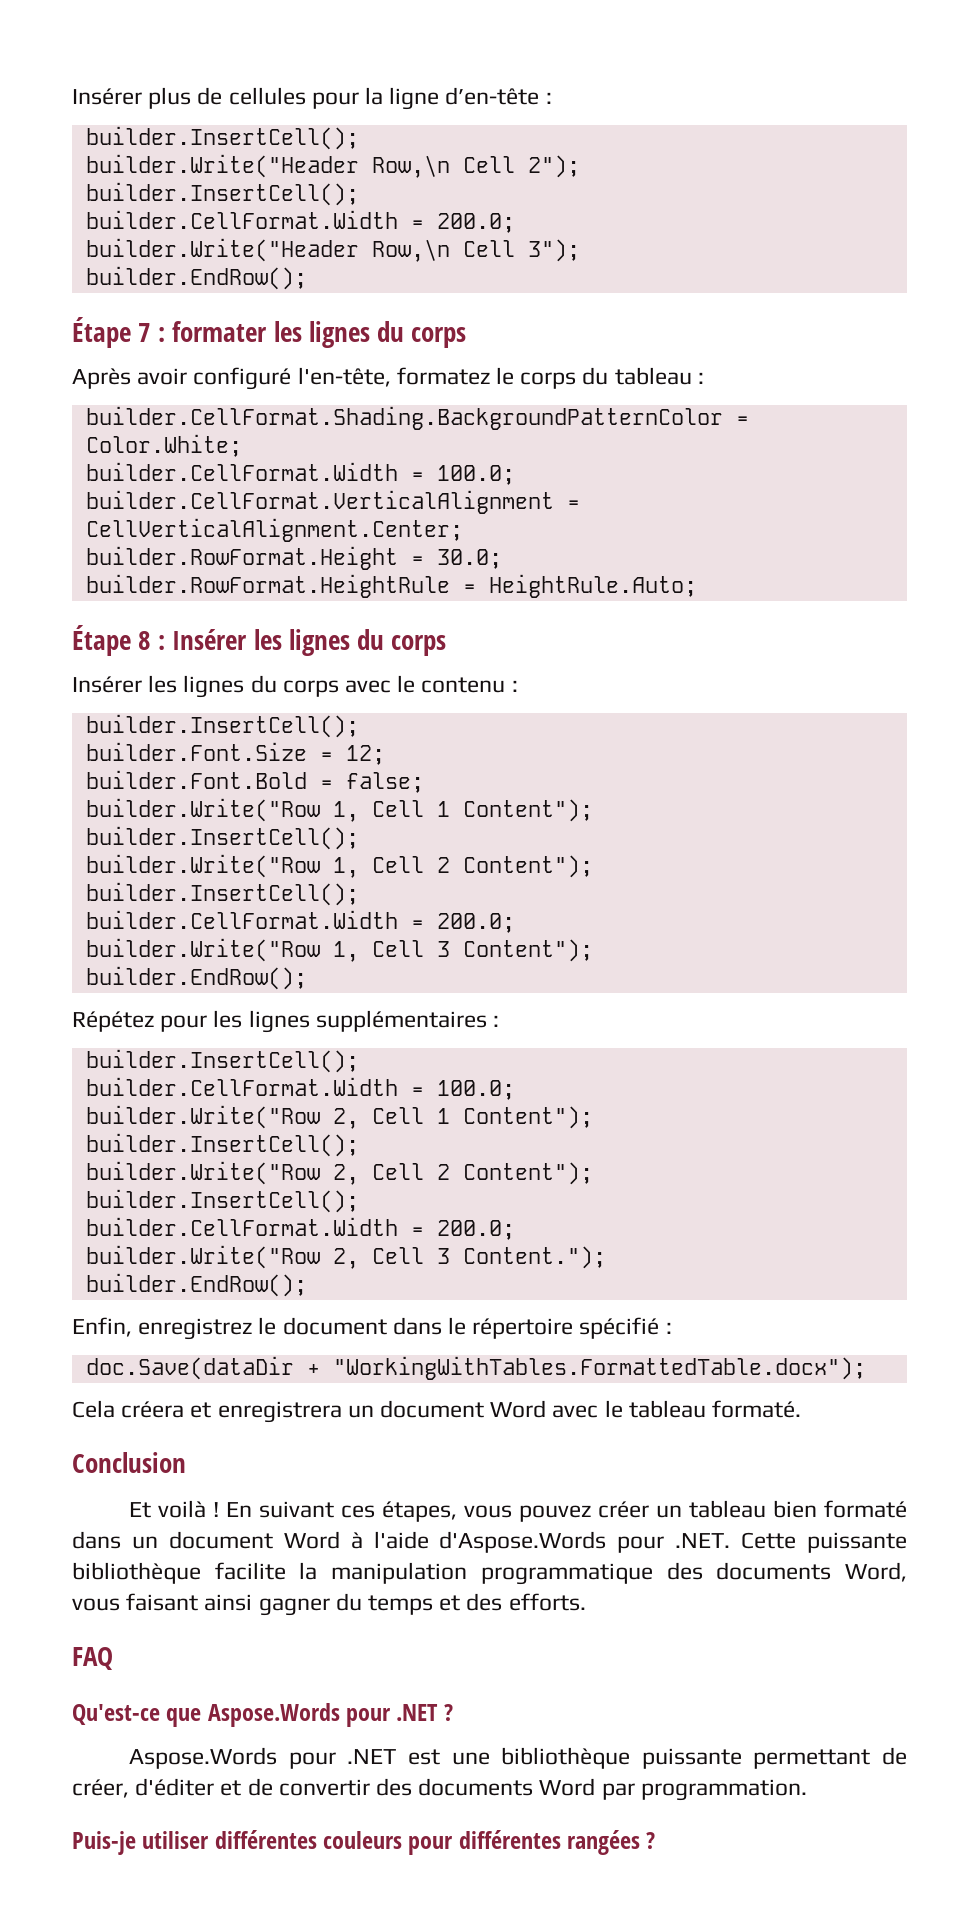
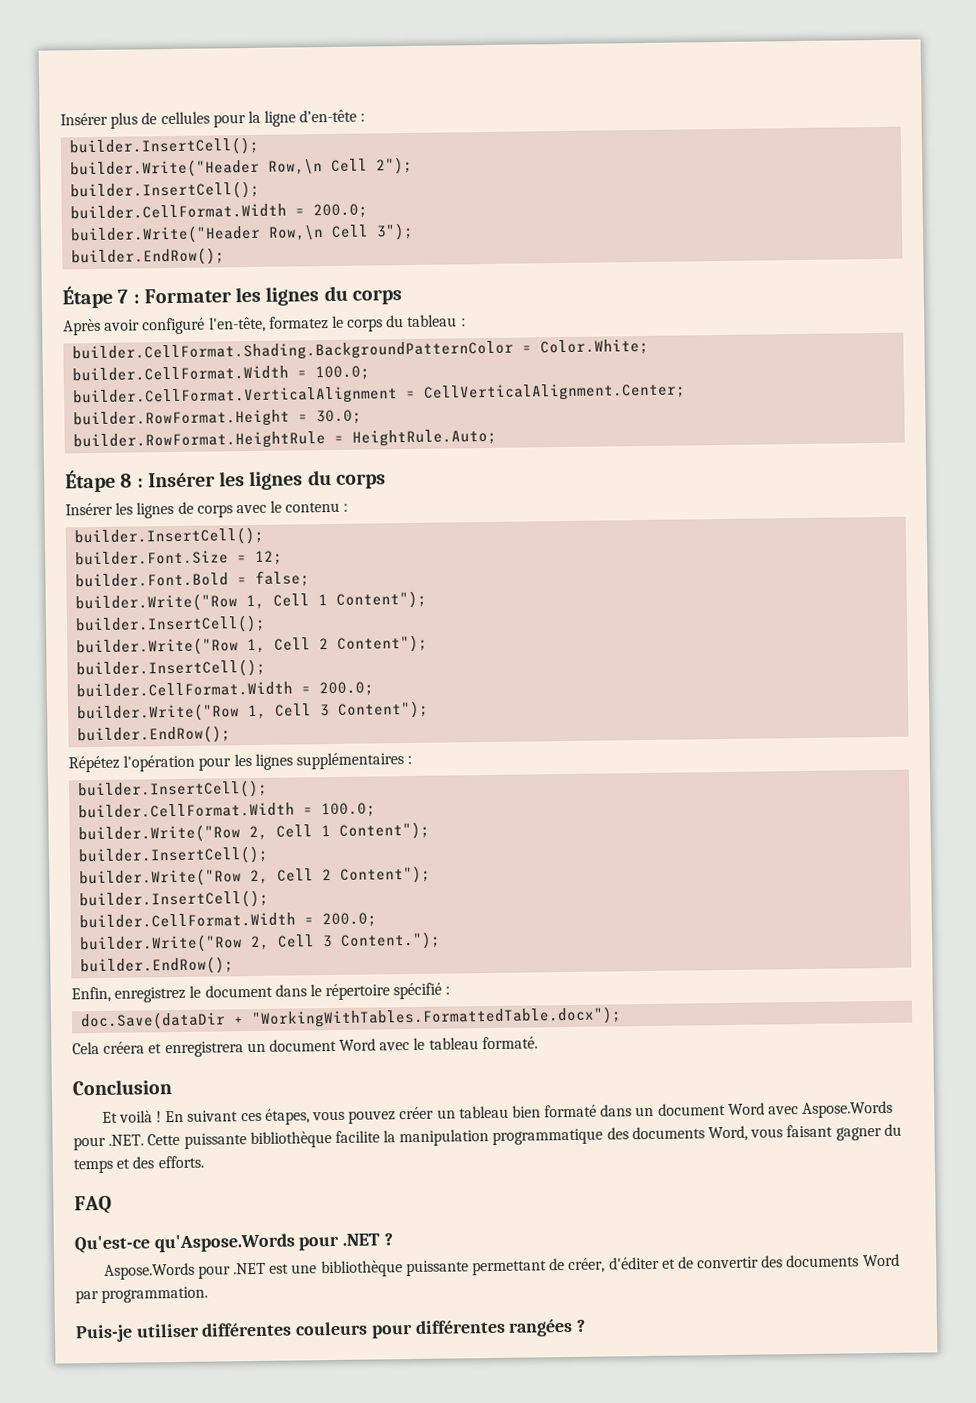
[172,321,268,342] formater -> [143,288,232,304] Formater
[250,675,277,693] du -> [177,501,194,514] de
(154, 1021) none -> [123,754,196,772] l'opération
[350,1531,607,1553] à l'aide d'Aspose.Words -> [768,1100,894,1119] avec Aspose.Words
[204,1594,253,1611] ainsi -> (834, 1131) none
[166,1703,340,1727] que Aspose.Words -> [153,1233,295,1253] qu'Aspose.Words

